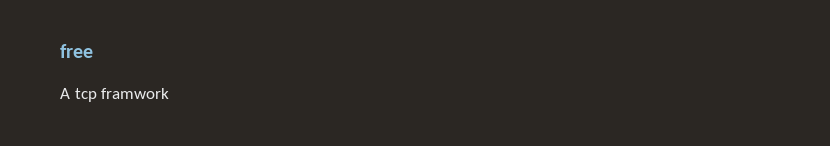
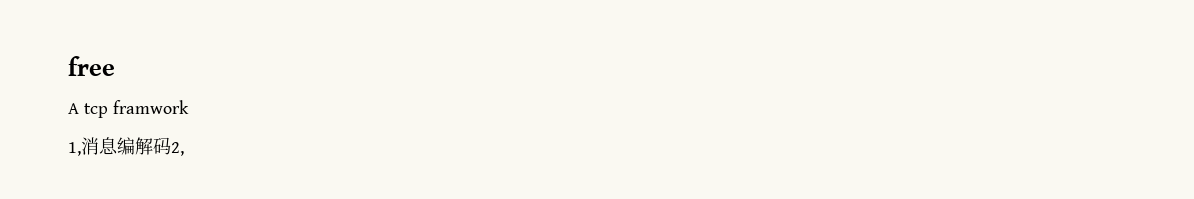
(170, 93) none -> [68,137,184,156] // 1,消息编解码2,

